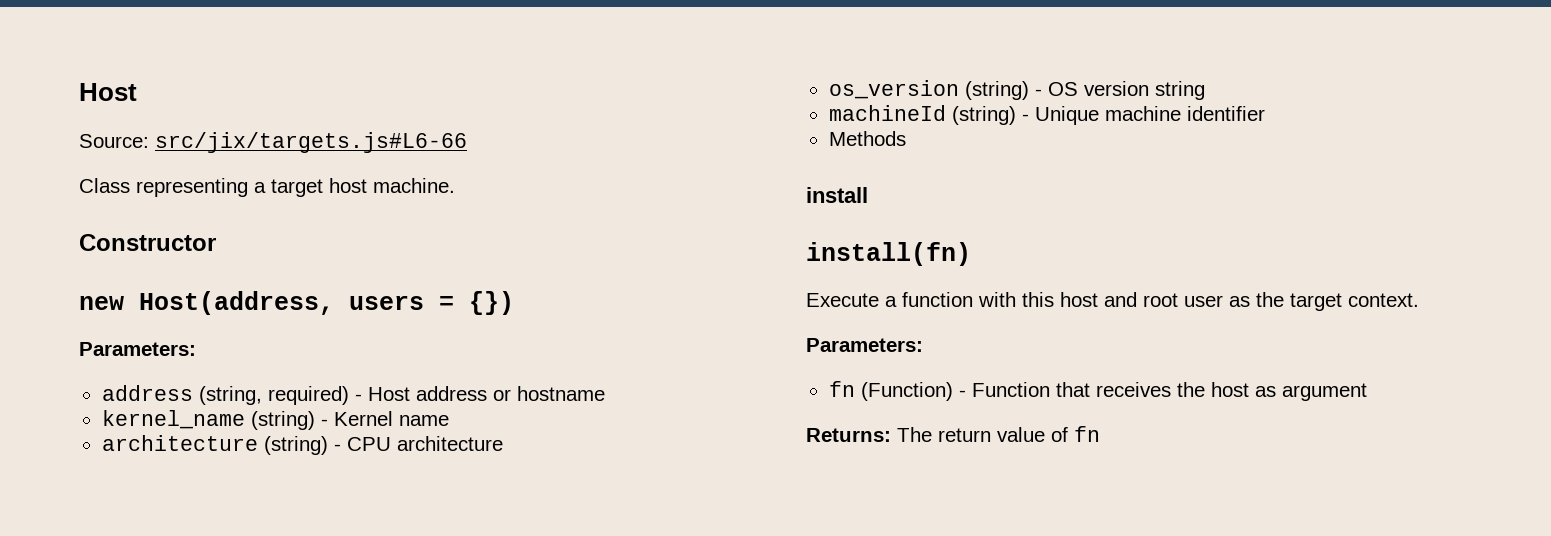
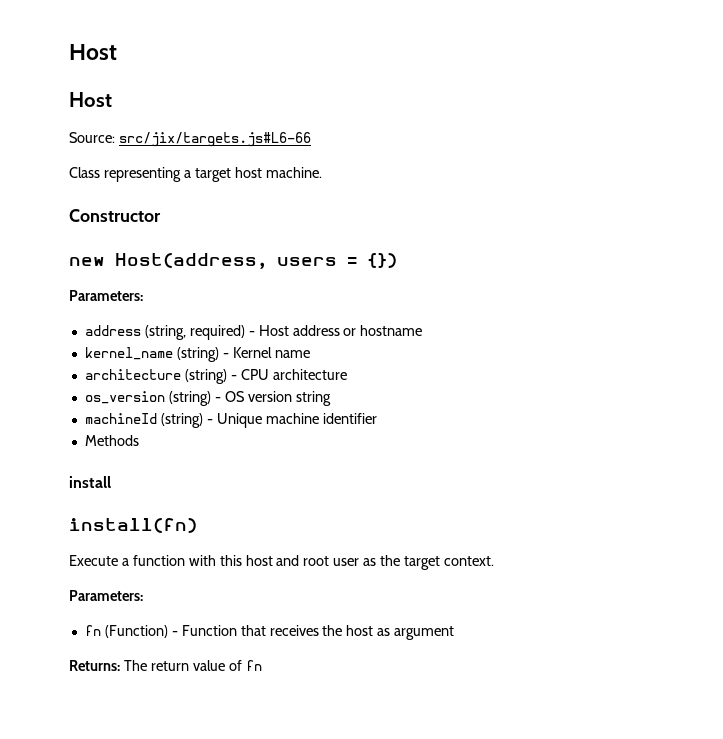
[79,83,137,101] Host -> [69,44,117,60] [69,92,112,107] Host // Host

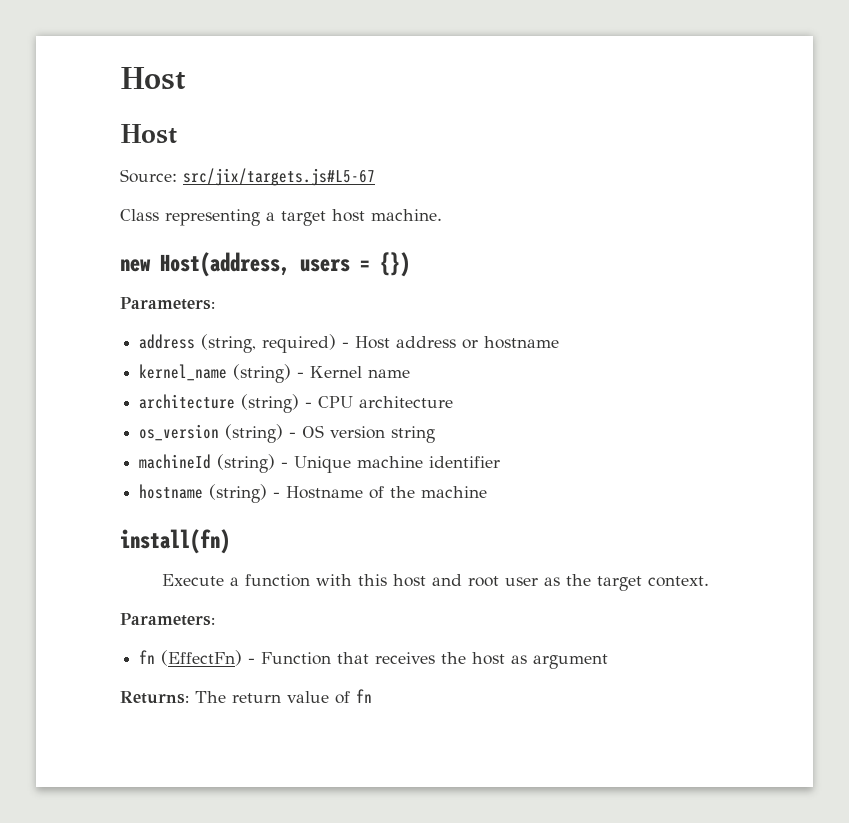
[118,132,311,147] src/jix/targets.js#L6-66 -> [183,168,375,186] src/jix/targets.js#L5-67
[69,209,161,222] // Constructor -> (442, 215) none
[84,435,139,446] [69,476,111,488] Methods // install -> [139,484,488,503] hostname (string) - Hostname of the machine
[104,625,168,638] (Function) -> [161,650,243,666] (EffectFn)

